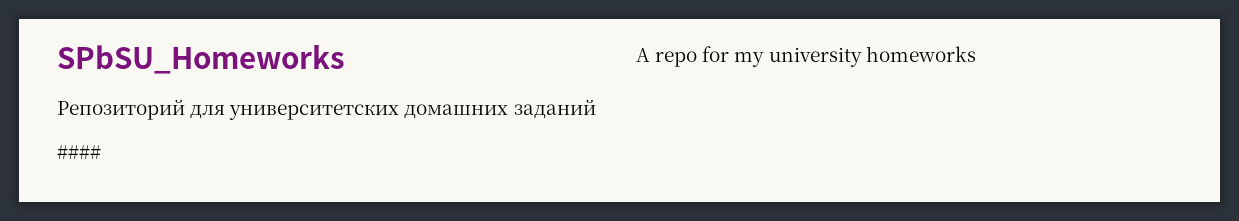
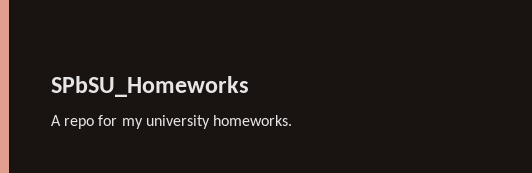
[57,99,596,120] [57,145,101,159] // Репозиторий для университетских домашних заданий // #### -> (249, 86) none
[865,46,976,62] homeworks -> [212,115,292,126] homeworks.

